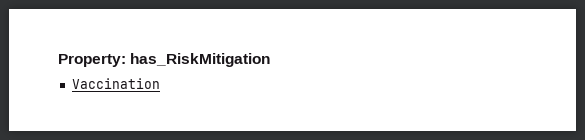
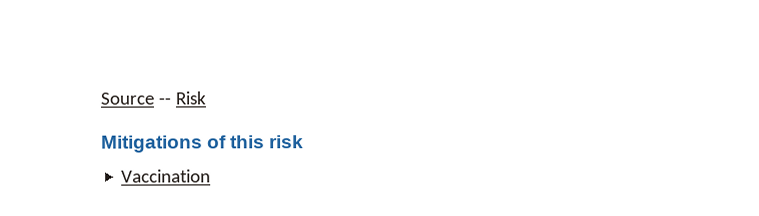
[58,53,271,67] Property: has_RiskMitigation -> [100,91,206,105] [101,135,305,153] Source -- Risk // Mitigations of this risk

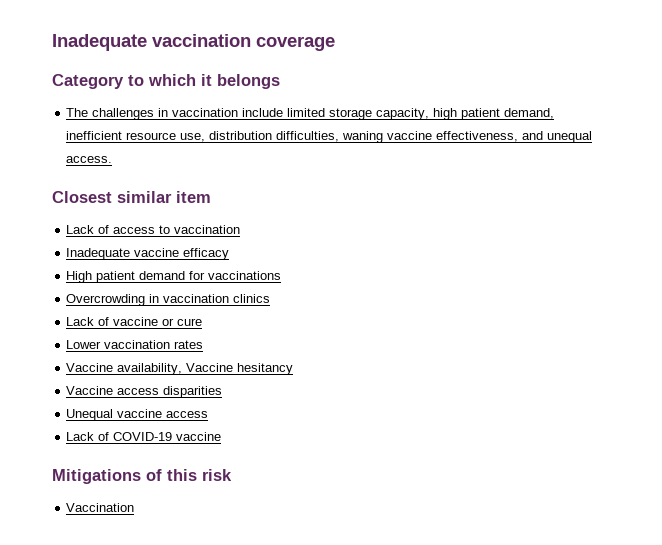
[100,91,206,105] Source -- Risk -> [52,34,335,51] [52,74,280,89] [66,108,555,120] [66,131,593,143] [66,156,113,163] [52,191,211,203] [66,225,241,234] [66,248,230,260] [66,271,282,283] [66,294,271,306] [66,317,203,326] [66,340,204,349] [66,363,294,375] [66,386,223,398] [66,409,209,421] [66,432,222,441] Inadequate vaccination coverage // Category to which it belongs // The challenges in vaccination include limited storage capacity, high patient demand, inefficient resource use, distribution difficulties, waning vaccine effectiveness, and unequal access. // Closest similar item // Lack of access to vaccination // Inadequate vaccine efficacy // High patient demand for vaccinations // Overcrowding in vaccination clinics // Lack of vaccine or cure // Lower vaccination rates // Vaccine availability, Vaccine hesitancy // Vaccine access disparities // Unequal vaccine access // Lack of COVID-19 vaccine

